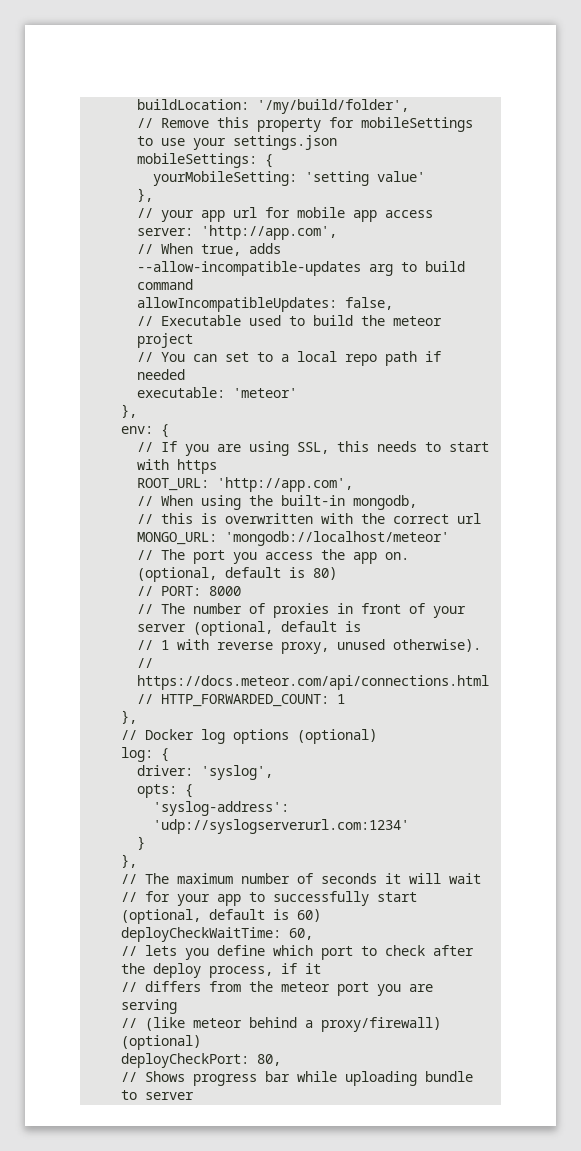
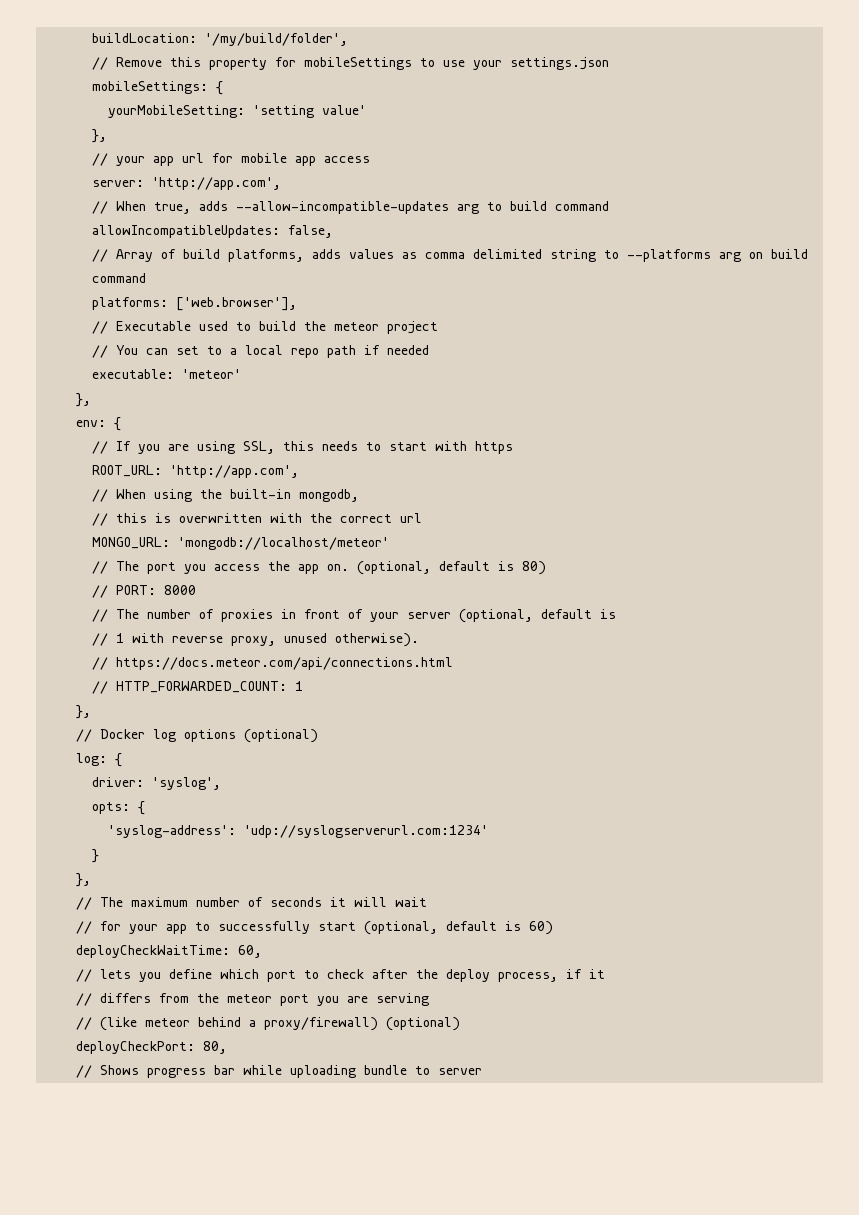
(393, 303) none -> [92,249,809,262] [92,273,147,283] [92,297,298,311] // // Array of build platforms, adds values as comma delimited string to --platforms arg on build command // platforms: ['web.browser'],

